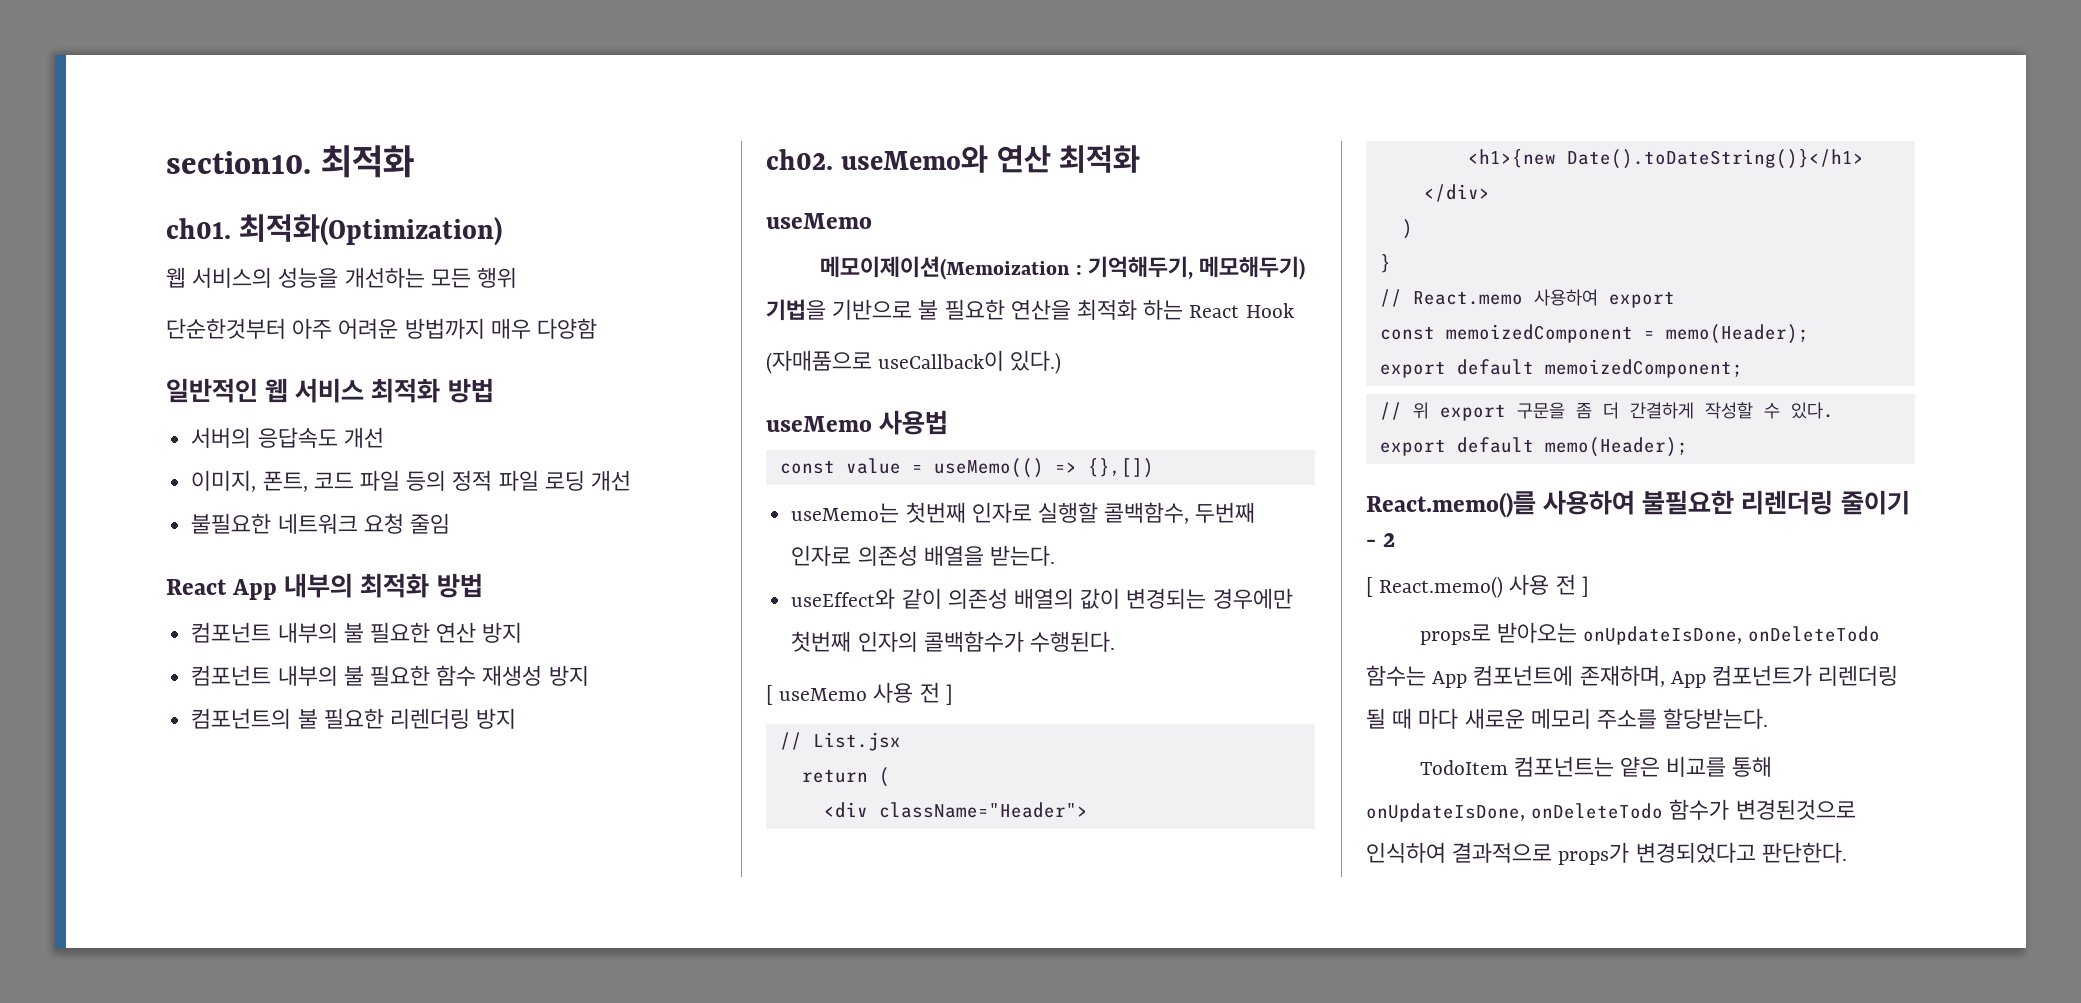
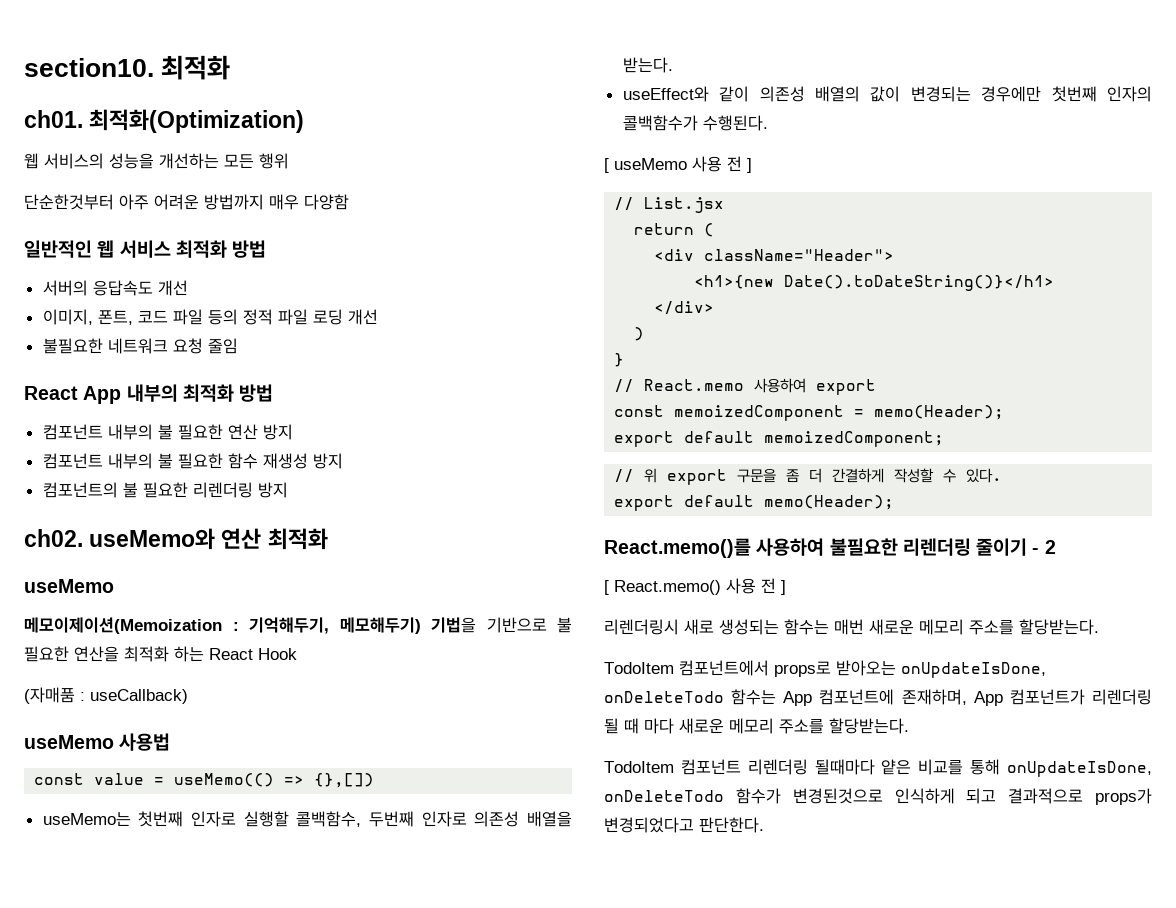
[766,350,1062,374] (자매품으로 useCallback이 있다.) -> [24,687,188,704] (자매품 : useCallback)
(1589, 586) none -> [604,619,1099,635] [604,660,769,676] 리렌더링시 새로 생성되는 함수는 매번 새로운 메모리 주소를 할당받는다. // TodoItem 컴포넌트에서
[1513,756,1614,777] 컴포넌트는 -> [680,759,875,775] 컴포넌트 리렌더링 될때마다
[1366,842,1446,863] 인식하여 -> [894,788,997,804] 인식하게 되고

